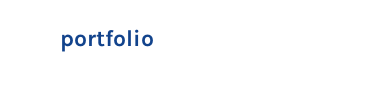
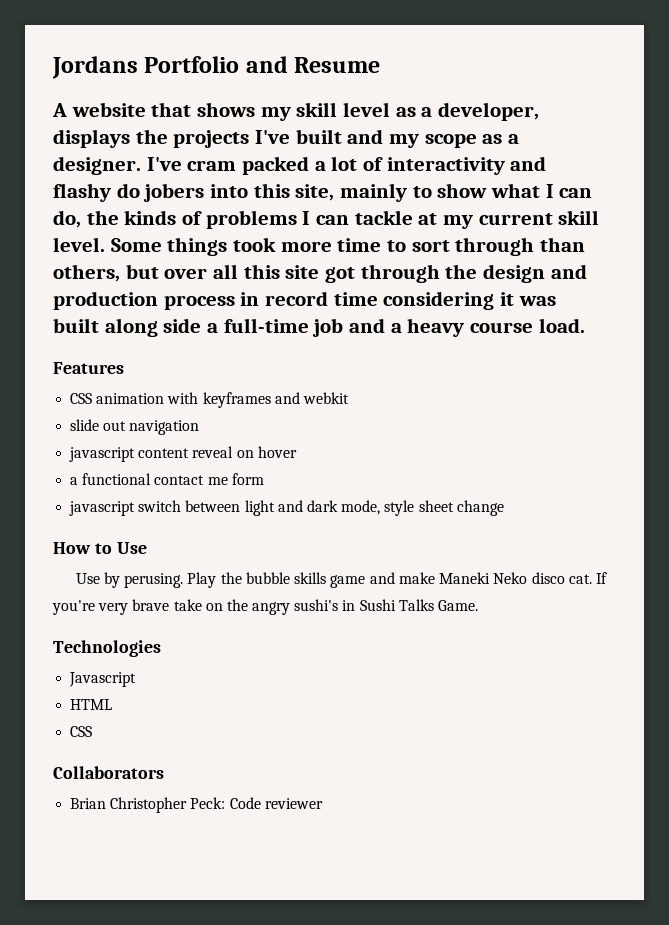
[60,29,154,52] portfolio -> [52,56,381,79] [52,102,540,121] [53,129,520,148] [53,156,547,175] [53,183,593,202] [53,210,600,229] [53,237,586,256] [53,264,587,283] [53,291,556,310] [53,318,585,337] [53,362,124,374] [70,392,349,408] [70,419,200,435] [69,446,297,462] [70,473,264,485] [69,500,504,516] [53,542,147,554] [75,572,607,588] [52,599,479,615] [53,640,161,657] [69,672,137,687] [70,699,113,710] [70,726,93,737] [53,766,164,779] [70,797,323,813] Jordans Portfolio and Resume // A website that shows my skill level as a developer, displays the projects I've built and my scope as a designer. I've cram packed a lot of interactivity and flashy do jobers into this site, mainly to show what I can do, the kinds of problems I can tackle at my current skill level. Some things took more time to sort through than others, but over all this site got through the design and production process in record time considering it was built along side a full-time job and a heavy course load. // Features // CSS animation with keyframes and webkit // slide out navigation // javascript content reveal on hover // a functional contact me form // javascript switch between light and dark mode, style sheet change // How to Use // Use by perusing. Play the bubble skills game and make Maneki Neko disco cat. If you're very brave take on the angry sushi's in Sushi Talks Game. // Technologies // Javascript // HTML // CSS // Collaborators // Brian Christopher Peck: Code reviewer

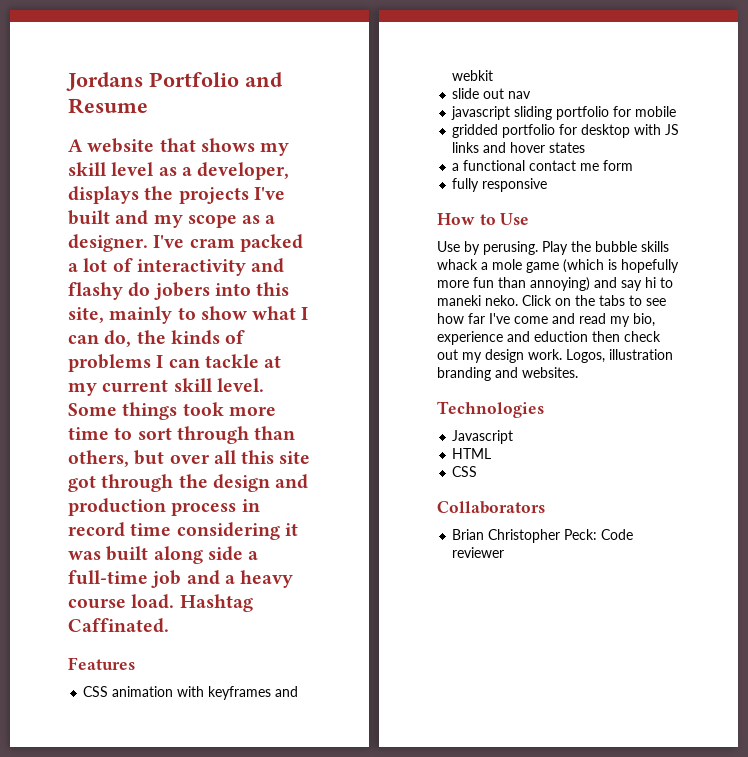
(585, 325) none -> [179,594,253,612] [68,618,169,633] Hashtag Caffinated.
[129,420,200,435] [69,446,254,462] navigation // javascript content reveal on -> [508,91,532,99] [451,106,677,120] [452,124,680,138] [452,142,507,153] nav // javascript sliding portfolio for mobile // gridded portfolio for desktop with JS links and
(297, 452) none -> [549,142,586,153] states
[69,500,504,516] javascript switch between light and dark mode, style sheet change -> [452,178,548,192] fully responsive
[330,572,607,588] [52,599,479,615] game and make Maneki Neko disco cat. If you're very brave take on the angry sushi's in Sushi Talks Game. -> [437,259,679,273] [437,277,673,291] [437,295,666,306] [437,313,655,327] [437,331,661,345] [437,349,673,363] [437,367,578,381] whack a mole game (which is hopefully more fun than annoying) and say hi to maneki neko. Click on the tabs to see how far I've come and read my bio, experience and eduction then check out my design work. Logos, illustration branding and websites.

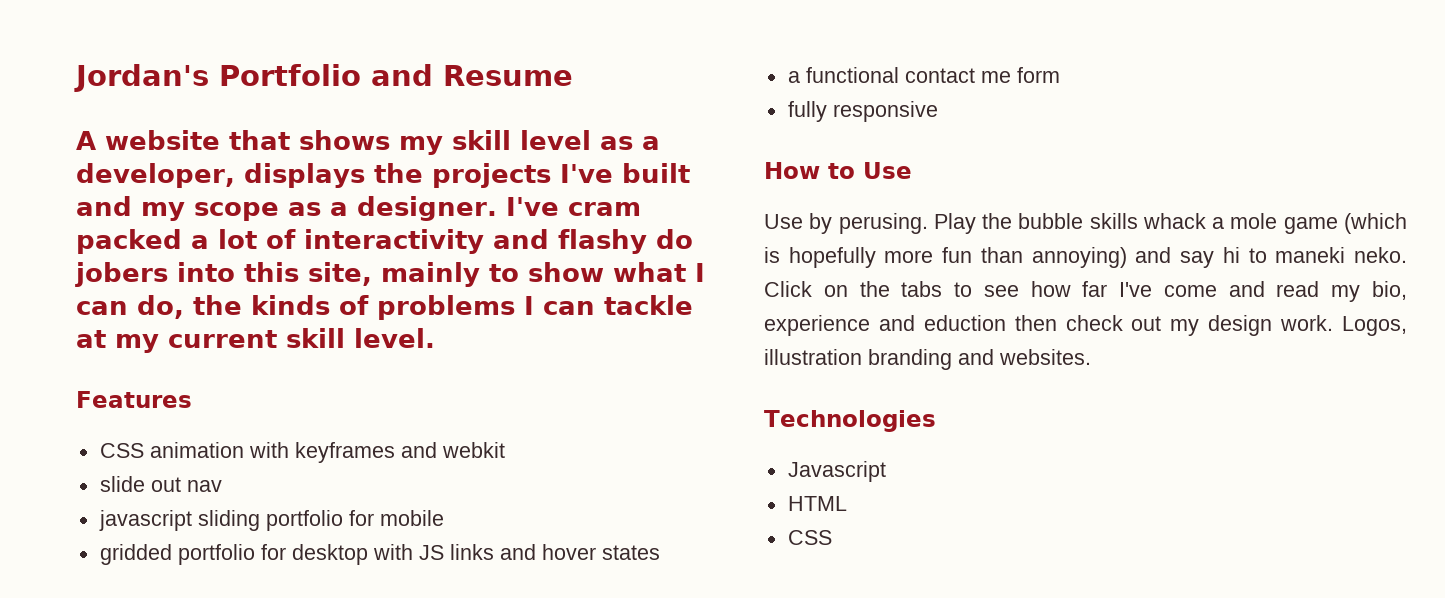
[66,72,143,91] Jordans -> [74,64,209,92] Jordan's
[68,402,276,420] [68,426,296,444] [68,450,311,467] [68,474,309,492] [68,498,260,516] [68,522,298,540] [68,546,259,564] [68,570,294,588] [68,594,253,612] [68,618,169,633] Some things took more time to sort through than others, but over all this site got through the design and production process in record time considering it was built along side a full-time job and a heavy course load. Hashtag Caffinated. -> (435, 338) none
[437,501,545,514] [452,529,634,543] [452,547,505,558] // Collaborators // Brian Christopher Peck: Code reviewer -> (832, 537) none

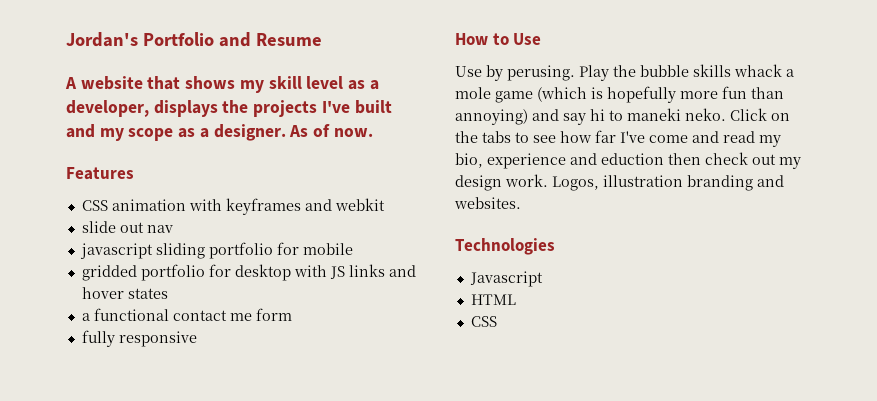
[505,197,641,216] [76,229,693,254] [75,262,705,287] [76,295,693,320] [76,328,435,353] I've cram packed a lot of interactivity and flashy do jobers into this site, mainly to show what I can do, the kinds of problems I can tackle at my current skill level. -> [289,124,373,137] As of now.

